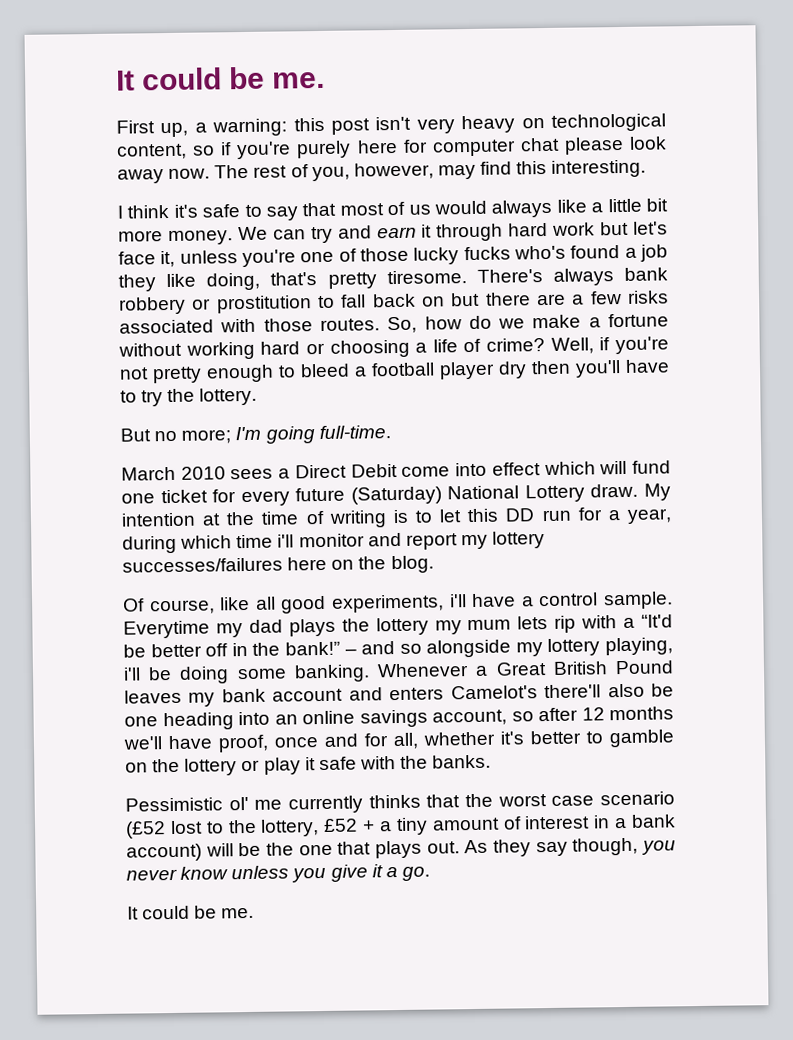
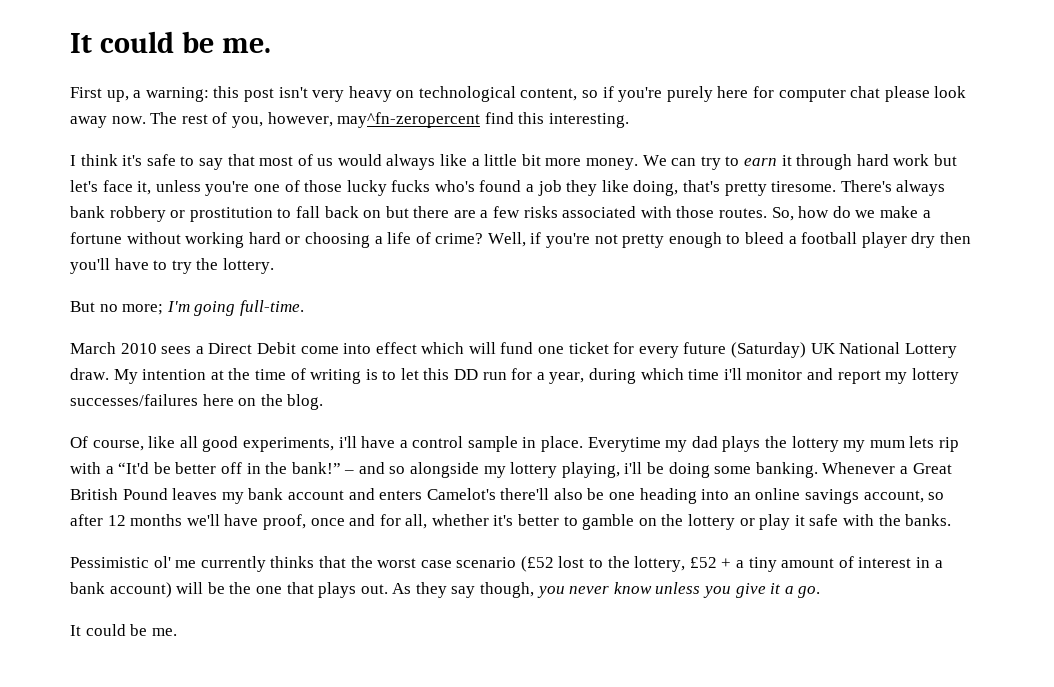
[437,164,476,180] may -> [337,112,481,128] may^fn-zeropercent
[337,225,372,239] and -> [725,156,740,166] to
(442, 495) none -> [810,343,836,354] UK
[603,591,674,610] sample. -> [467,436,584,452] sample in place.

